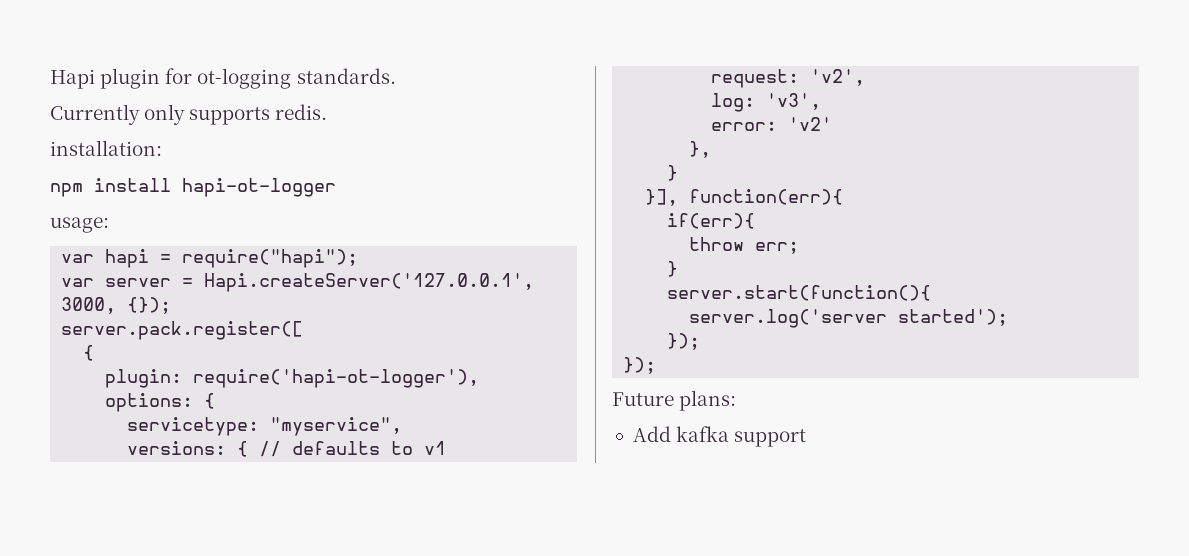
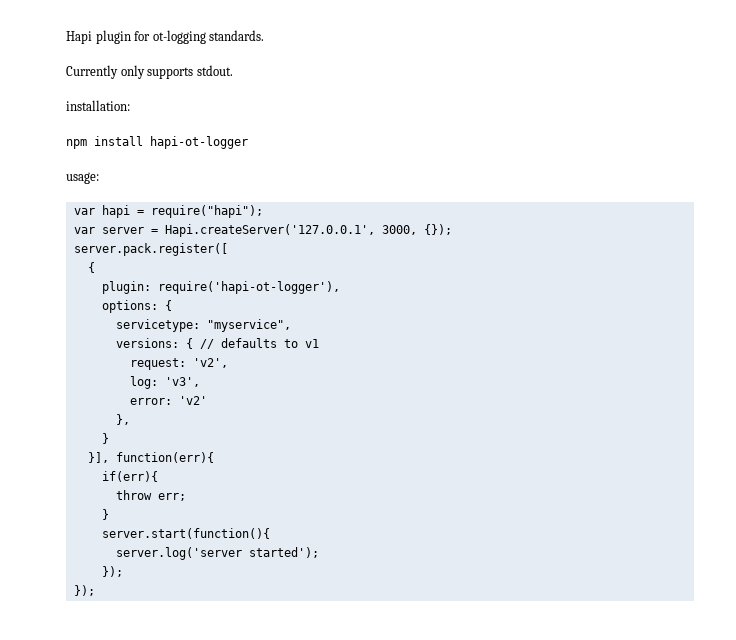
[275,104,328,120] redis. -> [196,65,233,76] stdout.
[612,390,737,411] [632,426,807,447] // Future plans: // Add kafka support -> (95, 590) none

